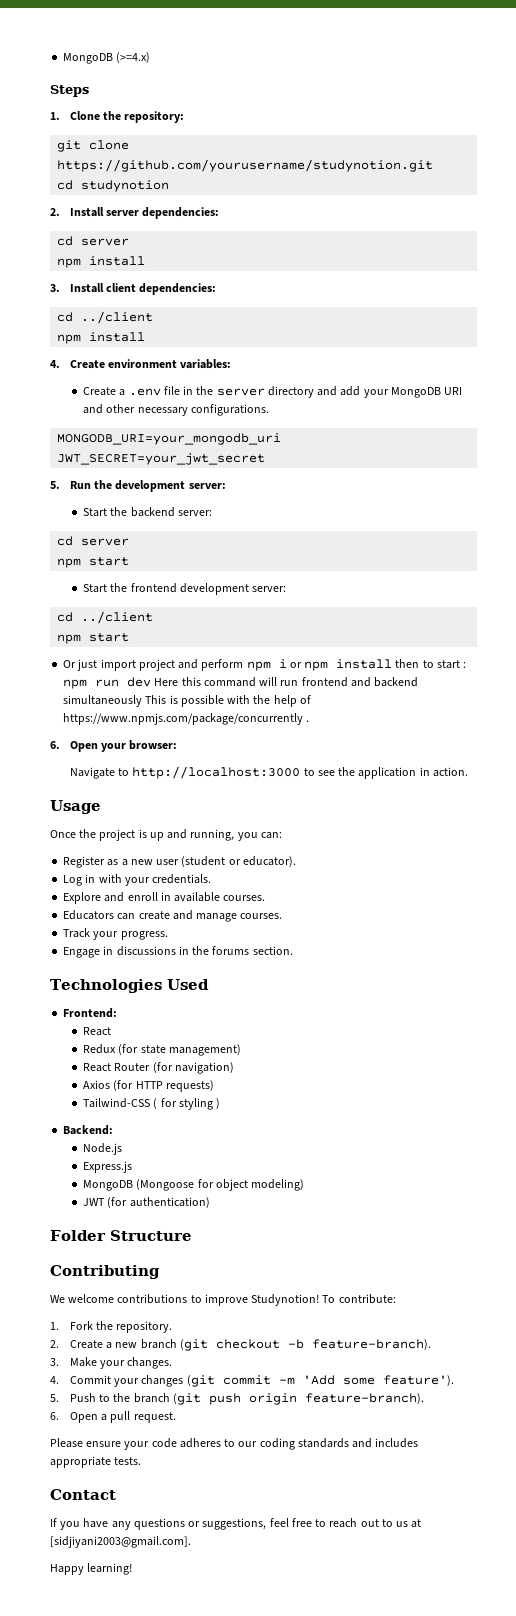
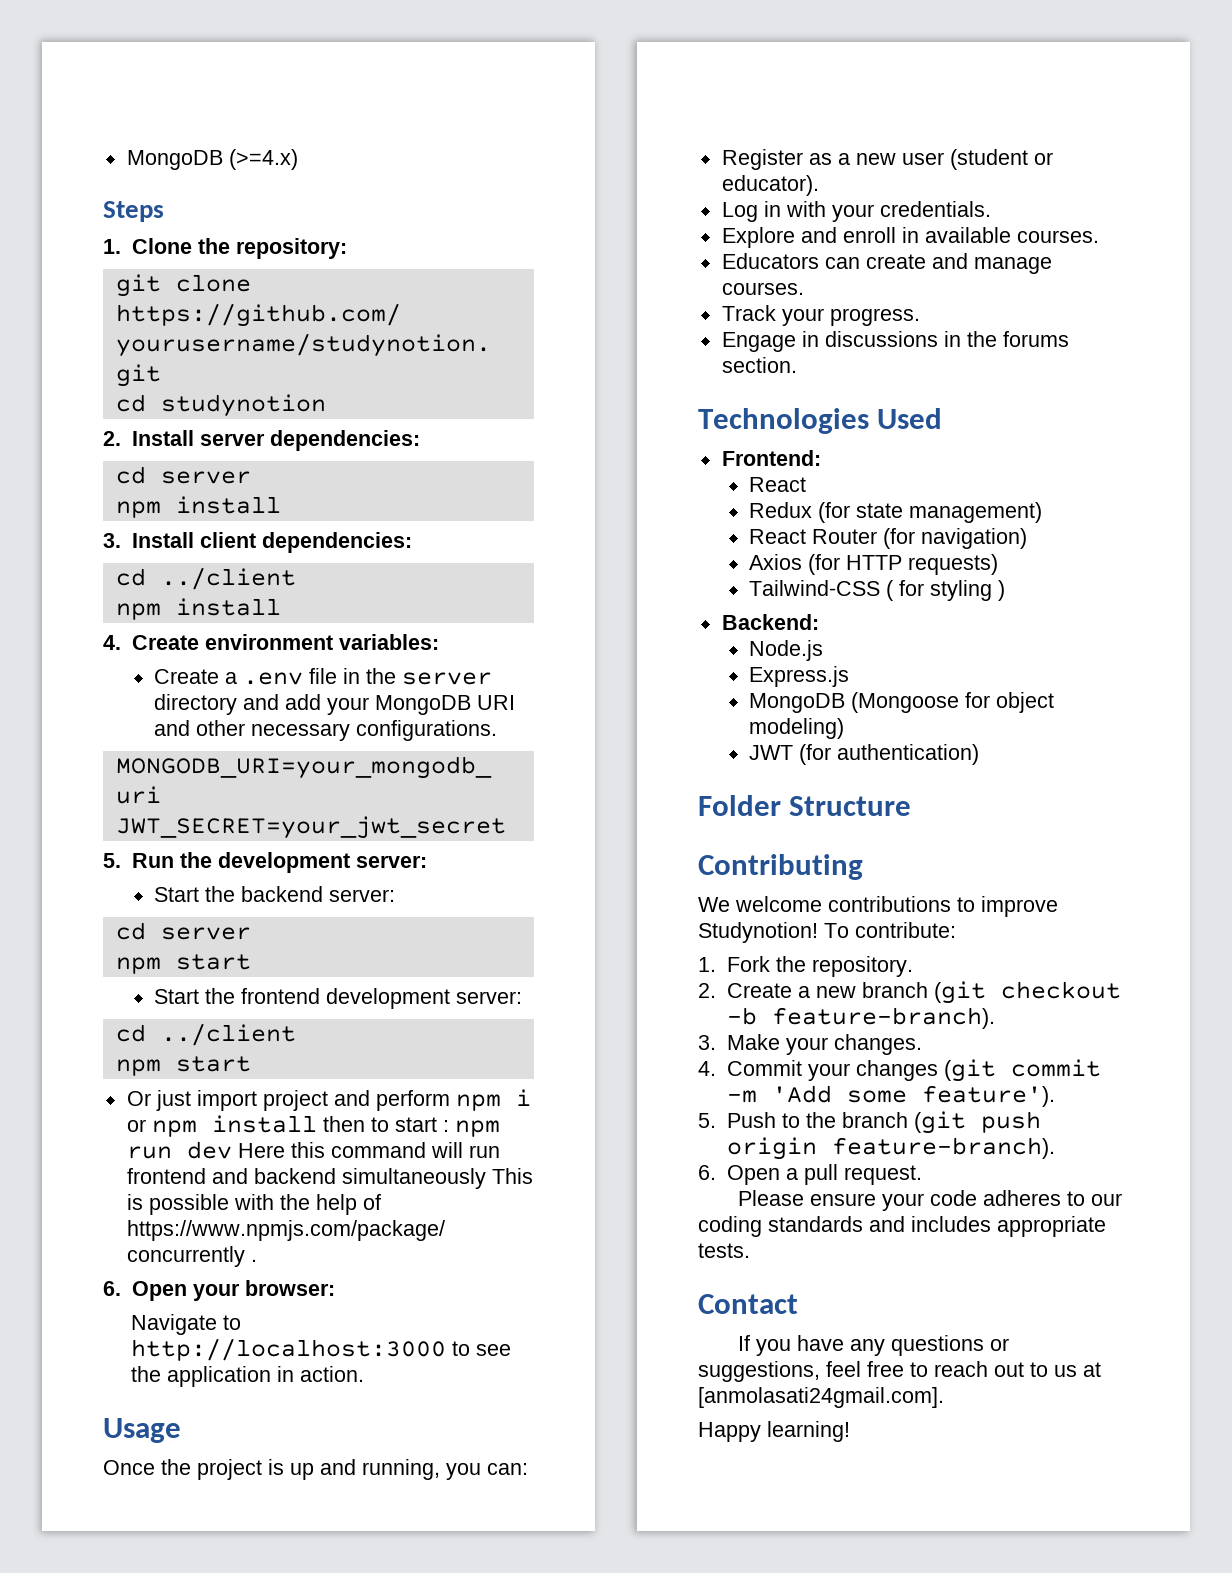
[50,1536,191,1548] [sidjiyani2003@gmail.com]. -> [698,1387,944,1408] [anmolasati24gmail.com].

